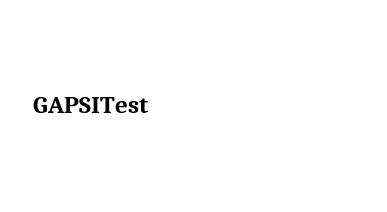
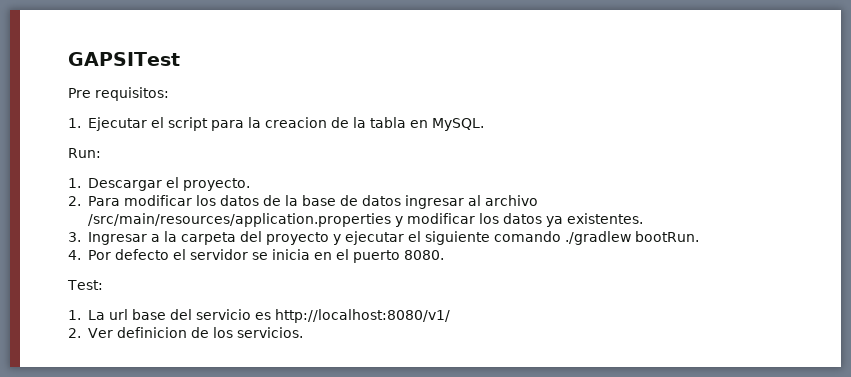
(149, 105) none -> [68,87,169,101] [68,117,484,131] [68,148,101,158] [68,177,250,191] [68,195,538,209] [87,213,643,227] [68,231,699,245] [68,249,444,263] [67,280,103,290] [68,309,450,323] [68,327,303,338] // Pre requisitos: // 1. Ejecutar el script para la creacion de la tabla en MySQL. // Run: // 1. Descargar el proyecto. // 2. Para modificar los datos de la base de datos ingresar al archivo /src/main/resources/application.properties y modificar los datos ya existentes. // 3. Ingresar a la carpeta del proyecto y ejecutar el siguiente comando ./gradlew bootRun. // 4. Por defecto el servidor se inicia en el puerto 8080. // Test: // 1. La url base del servicio es http://localhost:8080/v1/ // 2. Ver definicion de los servicios.

